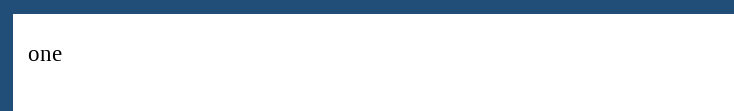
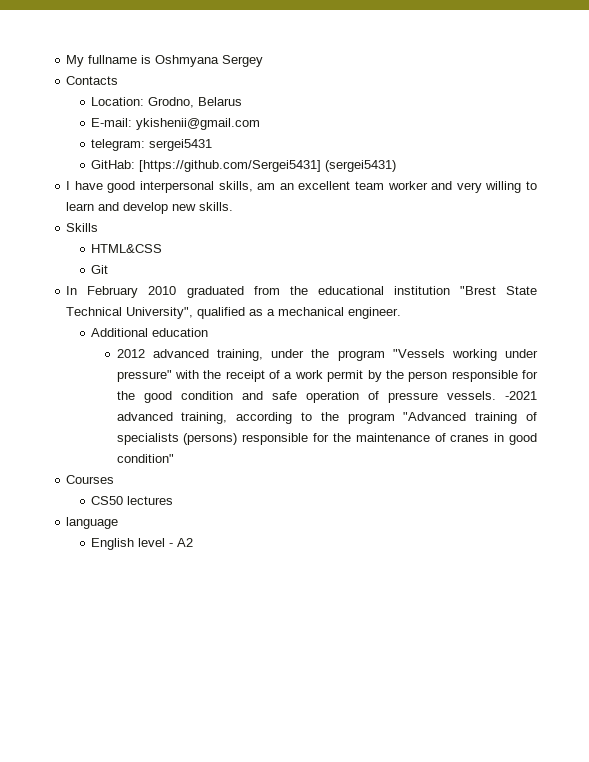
[28,50,62,61] one -> [66,55,264,67] [66,76,119,85] [91,97,243,108] [91,118,261,130] [91,139,213,151] [91,160,397,172] [66,181,538,193] [66,202,234,214] [66,223,99,232] [91,244,163,253] [91,265,109,274] [66,286,537,298] [66,307,402,319] [91,328,209,337] [116,349,538,361] [116,370,538,382] [116,391,537,403] [116,412,537,424] [116,433,537,445] [116,454,174,463] [66,475,115,484] [91,496,174,505] [66,517,119,529] [91,538,194,550] My fullname is Oshmyana Sergey // Contacts // Location: Grodno, Belarus // E-mail: ykishenii@gmail.com // telegram: sergei5431 // GitHab: [https://github.com/Sergei5431] (sergei5431) // I have good interpersonal skills, am an excellent team worker and very willing to learn and develop new skills. // Skills // HTML&CSS // Git // In February 2010 graduated from the educational institution "Brest State Technical University", qualified as a mechanical engineer. // Additional education // 2012 advanced training, under the program "Vessels working under pressure" with the receipt of a work permit by the person responsible for the good condition and safe operation of pressure vessels. -2021 advanced training, according to the program "Advanced training of specialists (persons) responsible for the maintenance of cranes in good condition" // Courses // CS50 lectures // language // English level - A2

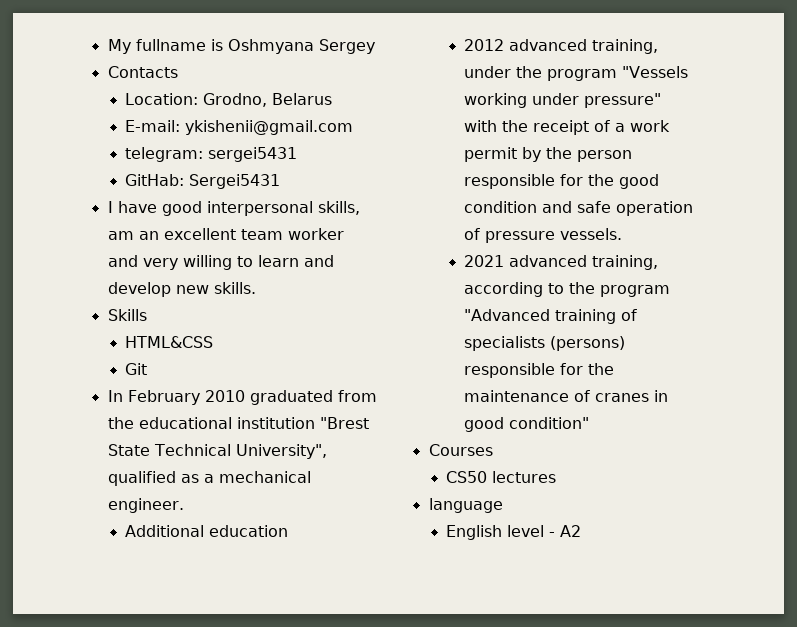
[139,160,397,172] [https://github.com/Sergei5431] (sergei5431) -> [189,174,281,189] Sergei5431
[505,391,537,400] -2021 -> [464,255,505,267] // 2021

